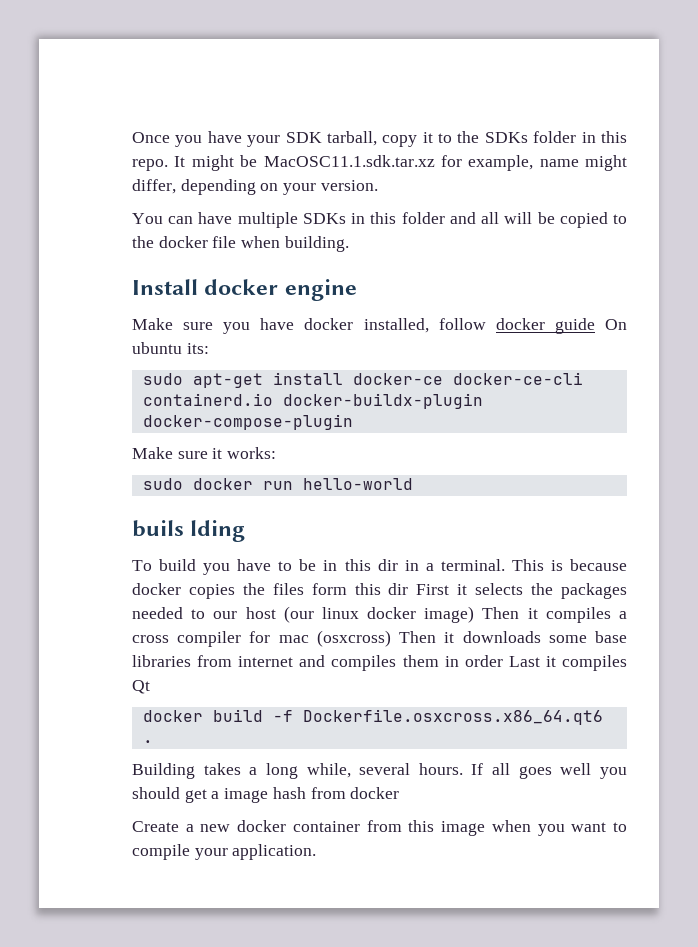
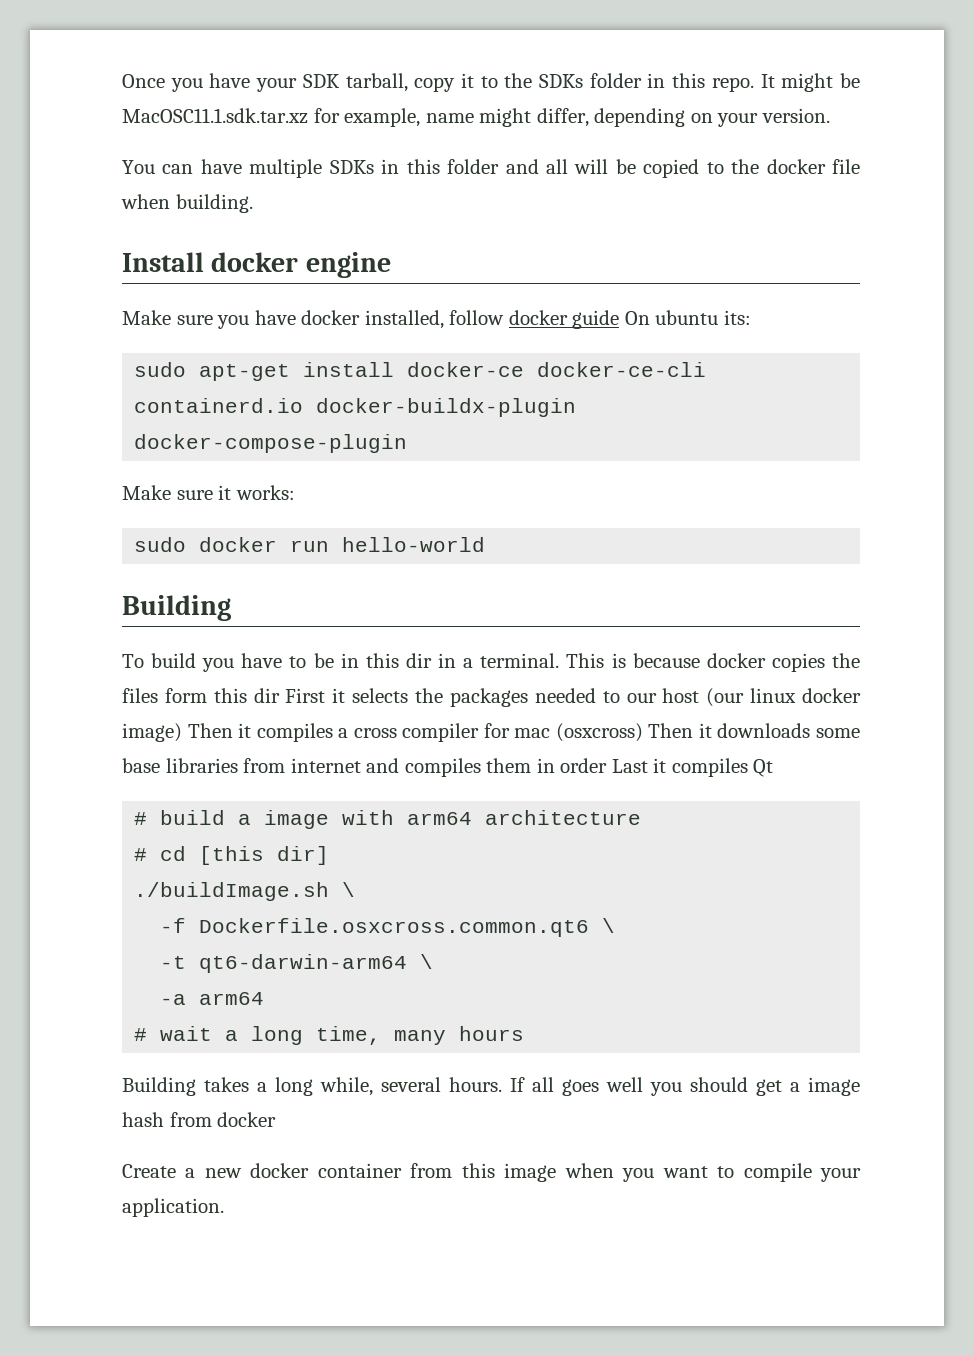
[132,520,246,542] buils lding -> [122,595,231,621] Building
[142,709,603,725] [142,740,153,743] docker build -f Dockerfile.osxcross.x86_64.qt6 . -> [134,810,642,829] [134,846,330,865] [134,882,356,901] [160,918,616,937] [160,954,434,973] [160,992,265,1005] [134,1026,525,1045] # build a image with arm64 architecture // # cd [this dir] // ./buildImage.sh \ // -f Dockerfile.osxcross.common.qt6 \ // -t qt6-darwin-arm64 \ // -a arm64 // # wait a long time, many hours

